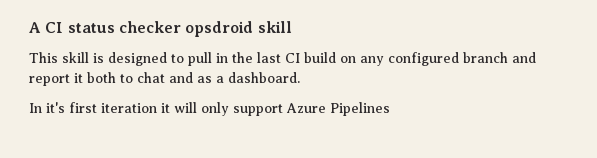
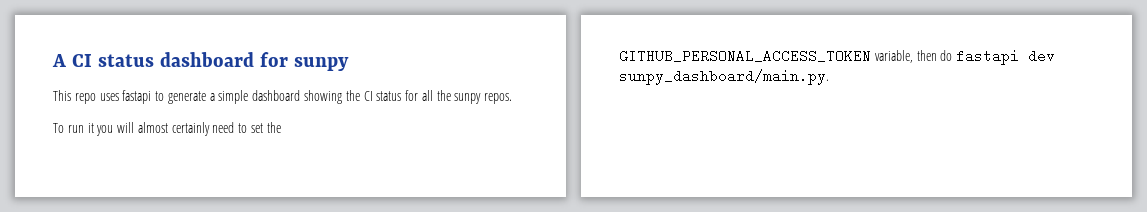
[118,21,292,37] [29,52,536,66] [29,72,300,86] [29,102,390,116] checker opsdroid skill // This skill is designed to pull in the last CI build on any configured branch and report it both to chat and as a dashboard. // In it's first iteration it will only support Azure Pipelines -> [159,52,349,71] [53,90,513,104] [53,122,281,136] [619,49,1056,65] [619,69,829,85] dashboard for sunpy // This repo uses fastapi to generate a simple dashboard showing the CI status for all the sunpy repos. // To run it you will almost certainly need to set the GITHUB_PERSONAL_ACCESS_TOKEN variable, then do fastapi dev sunpy_dashboard/main.py.

